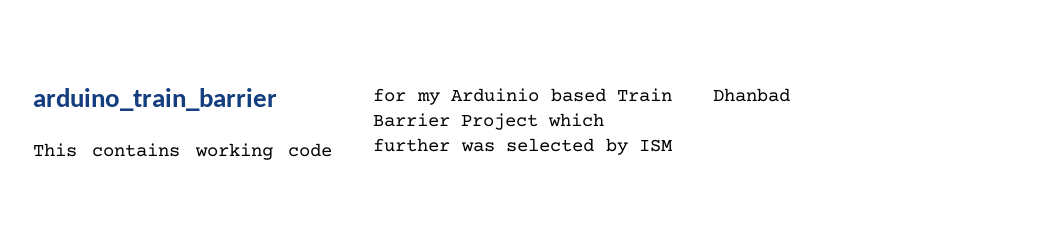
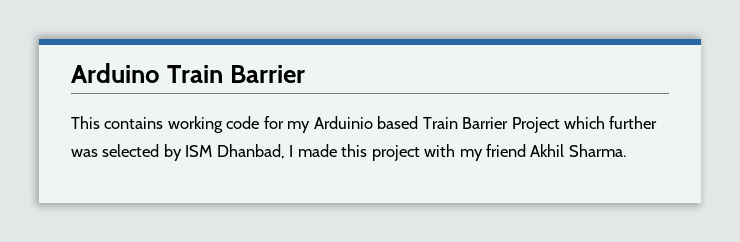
[33,88,277,111] arduino_train_barrier -> [71,63,306,83] Arduino Train Barrier
[713,88,790,102] Dhanbad -> [216,144,626,161] Dhanbad, I made this project with my friend Akhil Sharma.

